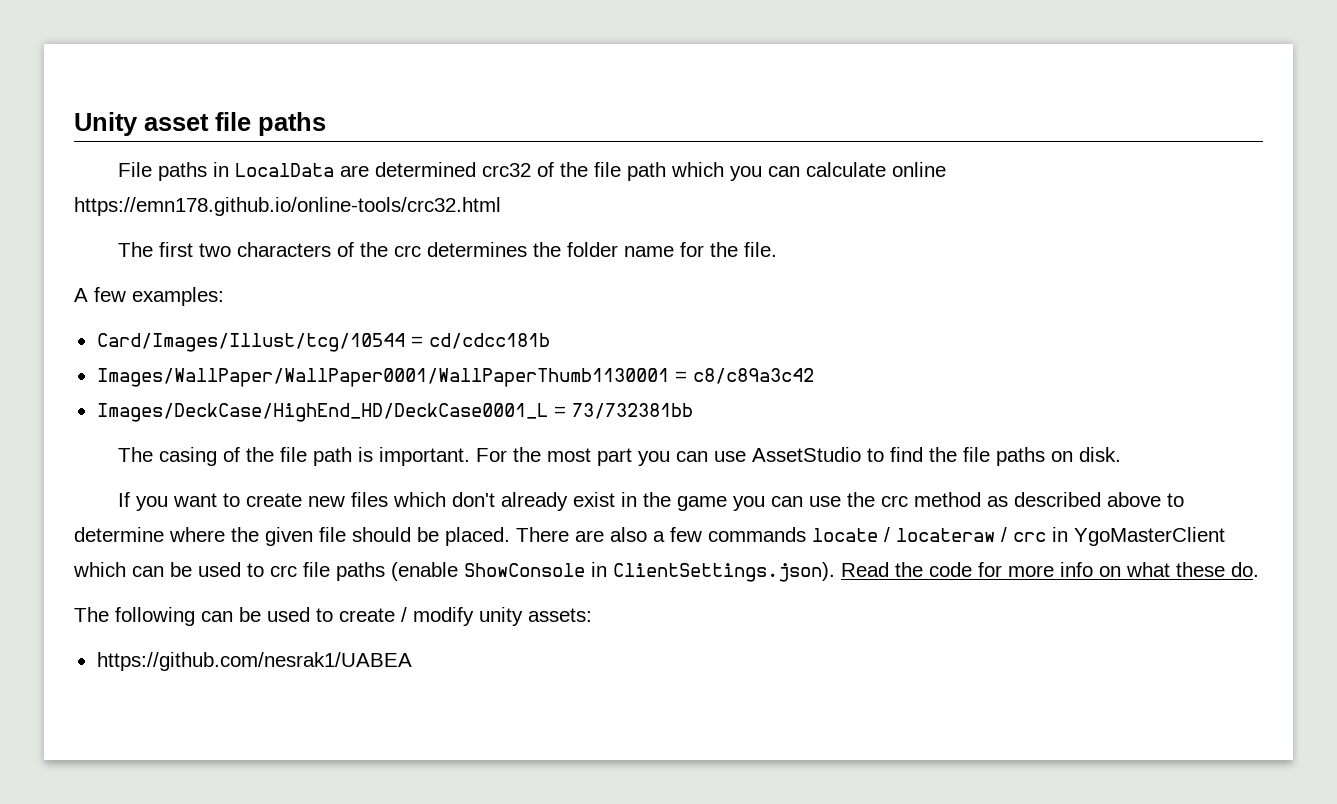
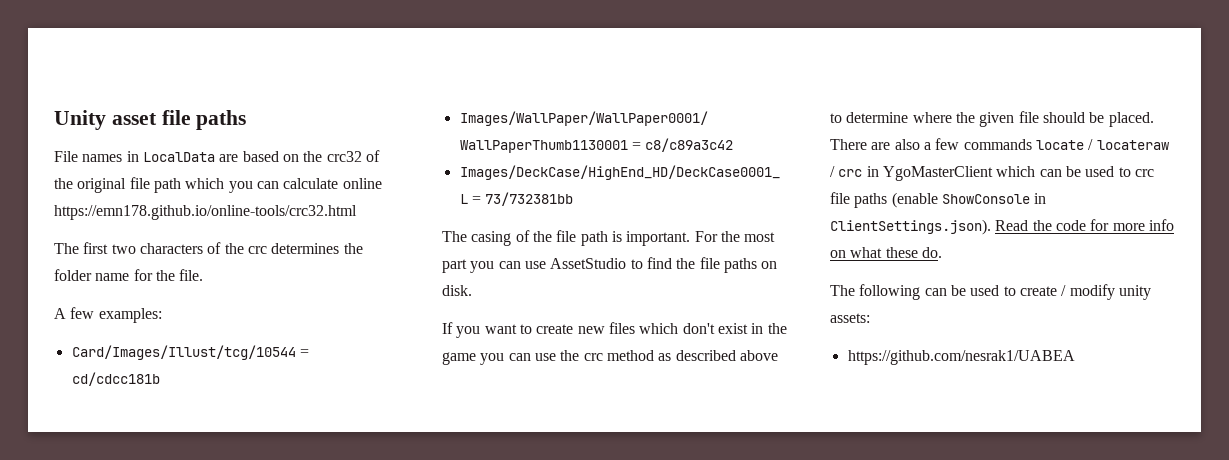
[157,162,207,181] paths -> [82,154,123,162] names
[374,162,476,177] determined -> [242,151,323,162] based on the
(588, 169) none -> [77,178,127,193] original
[500,492,568,511] already -> (715, 328) none

